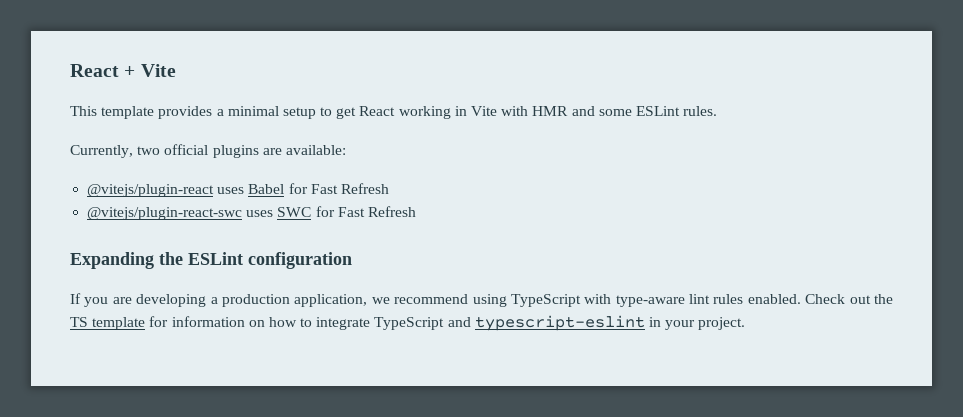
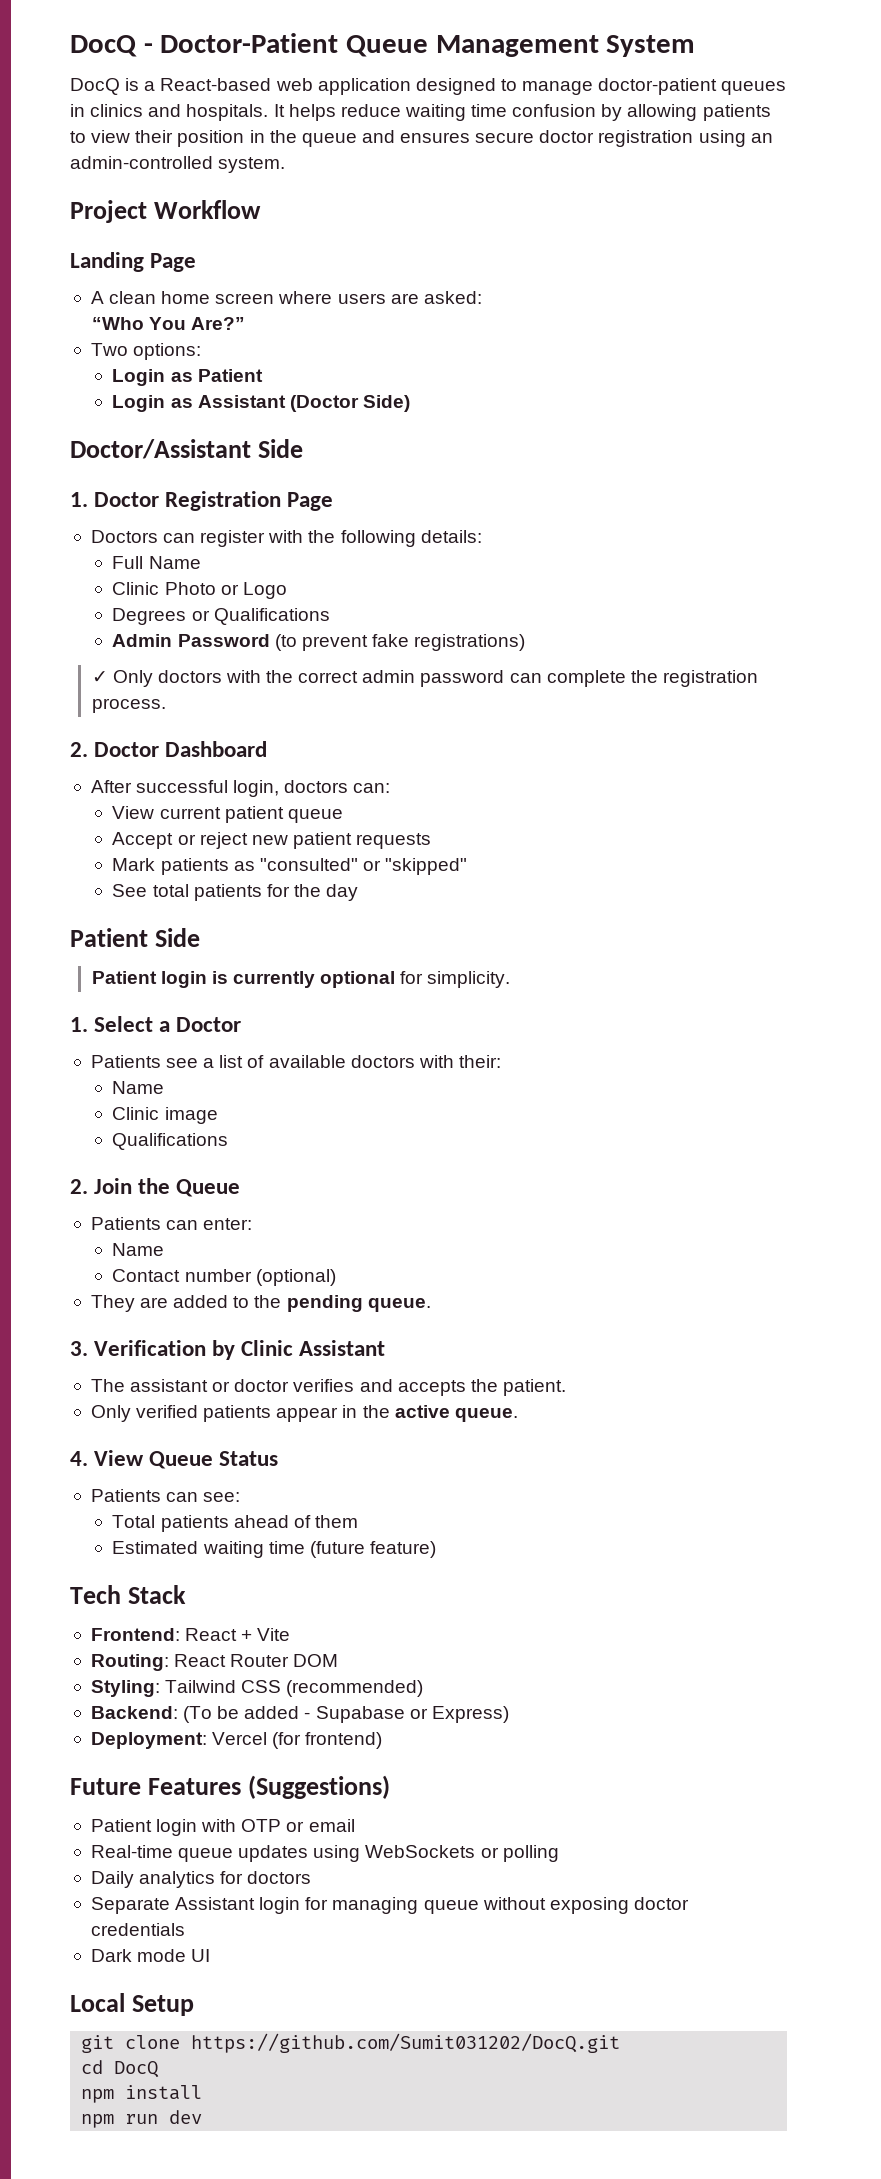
[70,64,176,77] [70,106,718,119] [70,144,346,158] [87,183,389,197] [87,206,416,220] [70,252,352,269] [70,293,894,307] [70,315,746,331] React + Vite // This template provides a minimal setup to get React working in Vite with HMR and some ESLint rules. // Currently, two official plugins are available: // @vitejs/plugin-react uses Babel for Fast Refresh // @vitejs/plugin-react-swc uses SWC for Fast Refresh // Expanding the ESLint configuration // If you are developing a production application, we recommend using TypeScript with type-aware lint rules enabled. Check out the TS template for information on how to integrate TypeScript and typescript-eslint in your project. -> [70,33,696,57] [70,78,787,95] [70,104,771,121] [70,130,773,147] [70,156,286,173] [70,200,261,223] [70,252,197,272] [90,291,482,304] [91,317,245,330] [90,343,202,360] [112,369,263,386] [112,395,410,412] [70,439,303,459] [70,491,334,511] [90,530,482,547] [112,556,201,569] [112,582,287,599] [112,608,330,625] [112,634,526,651] [91,670,758,687] [91,698,166,713] [70,741,268,757] [90,780,391,797] [112,806,343,823] [112,832,432,849] [112,858,468,875] [112,884,359,901] [70,928,200,947] [91,971,511,988] [70,1016,242,1032] [90,1055,501,1068] [112,1081,165,1094] [112,1107,218,1124] [112,1133,229,1150] [70,1178,241,1197] [90,1217,253,1230] [112,1243,165,1256] [112,1269,336,1286] [90,1295,431,1312] [70,1340,386,1360] [90,1379,566,1396] [90,1405,518,1422] [70,1450,279,1469] [90,1489,241,1502] [112,1515,358,1532] [112,1541,436,1558] [70,1585,186,1604] [90,1628,291,1641] [90,1654,339,1671] [90,1680,424,1697] [90,1706,509,1723] [90,1732,383,1749] [70,1775,390,1799] [90,1819,355,1836] [90,1845,559,1862] [90,1871,312,1888] [90,1897,689,1914] [90,1923,185,1936] [90,1949,211,1962] [70,1993,194,2016] [81,2033,621,2053] [81,2060,160,2078] [81,2085,203,2103] [81,2110,203,2128] DocQ - Doctor-Patient Queue Management System // DocQ is a React-based web application designed to manage doctor-patient queues in clinics and hospitals. It helps reduce waiting time confusion by allowing patients to view their position in the queue and ensures secure doctor registration using an admin-controlled system. // Project Workflow // Landing Page // A clean home screen where users are asked: // “Who You Are?” // Two options: // Login as Patient // Login as Assistant (Doctor Side) // Doctor/Assistant Side // 1. Doctor Registration Page // Doctors can register with the following details: // Full Name // Clinic Photo or Logo // Degrees or Qualifications // Admin Password (to prevent fake registrations) // ✓ Only doctors with the correct admin password can complete the registration process. // 2. Doctor Dashboard // After successful login, doctors can: // View current patient queue // Accept or reject new patient requests // Mark patients as "consulted" or "skipped" // See total patients for the day // Patient Side // Patient login is currently optional for simplicity. // 1. Select a Doctor // Patients see a list of available doctors with their: // Name // Clinic image // Qualifications // 2. Join the Queue // Patients can enter: // Name // Contact number (optional) // They are added to the pending queue. // 3. Verification by Clinic Assistant // The assistant or doctor verifies and accepts the patient. // Only verified patients appear in the active queue. // 4. View Queue Status // Patients can see: // Total patients ahead of them // Estimated waiting time (future feature) // Tech Stack // Frontend: React + Vite // Routing: React Router DOM // Styling: Tailwind CSS (recommended) // Backend: (To be added - Supabase or Express) // Deployment: Vercel (for frontend) // Future Features (Suggestions) // Patient login with OTP or email // Real-time queue updates using WebSockets or polling // Daily analytics for doctors // Separate Assistant login for managing queue without exposing doctor credentials // Dark mode UI // Local Setup // git clone https://github.com/Sumit031202/DocQ.git // cd DocQ // npm install // npm run dev

